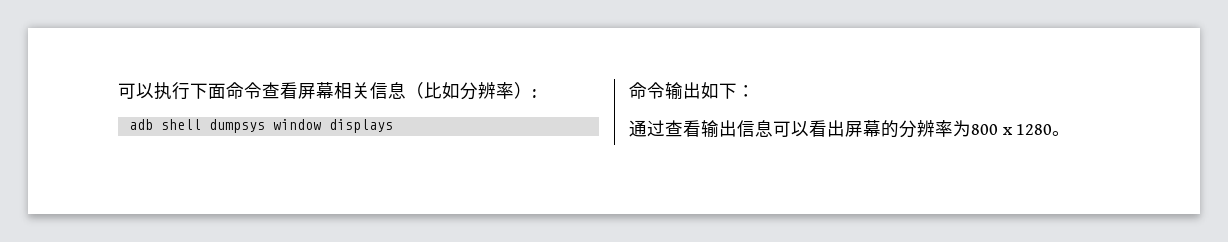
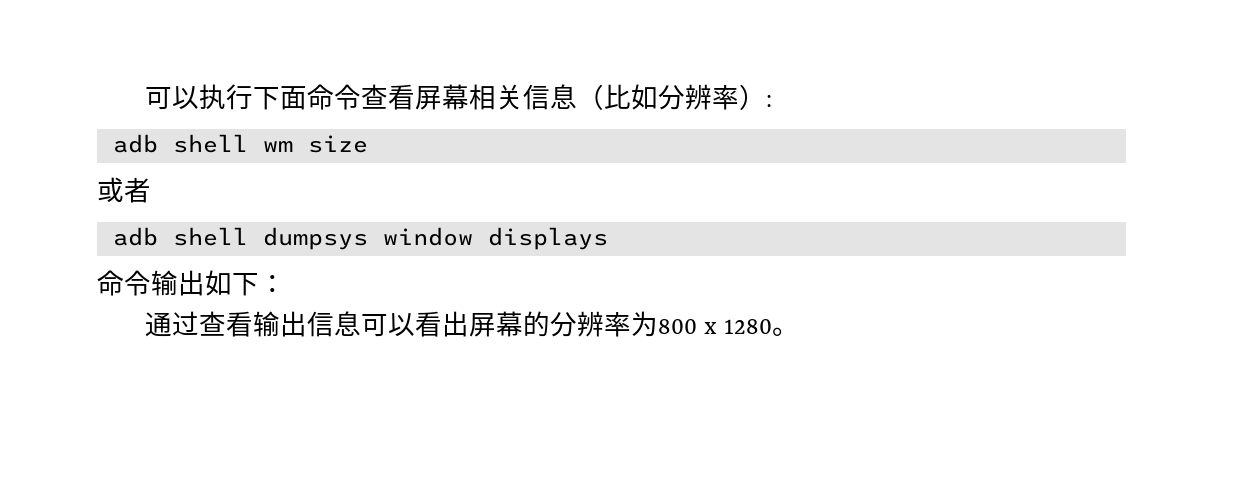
(536, 93) none -> [112,134,368,153] [97,177,151,203] // adb shell wm size // 或者

